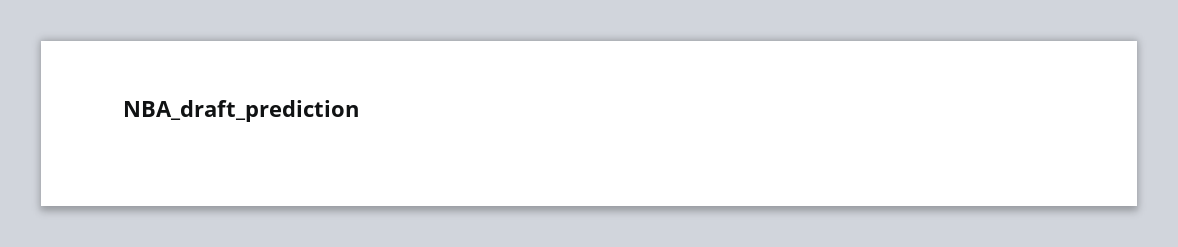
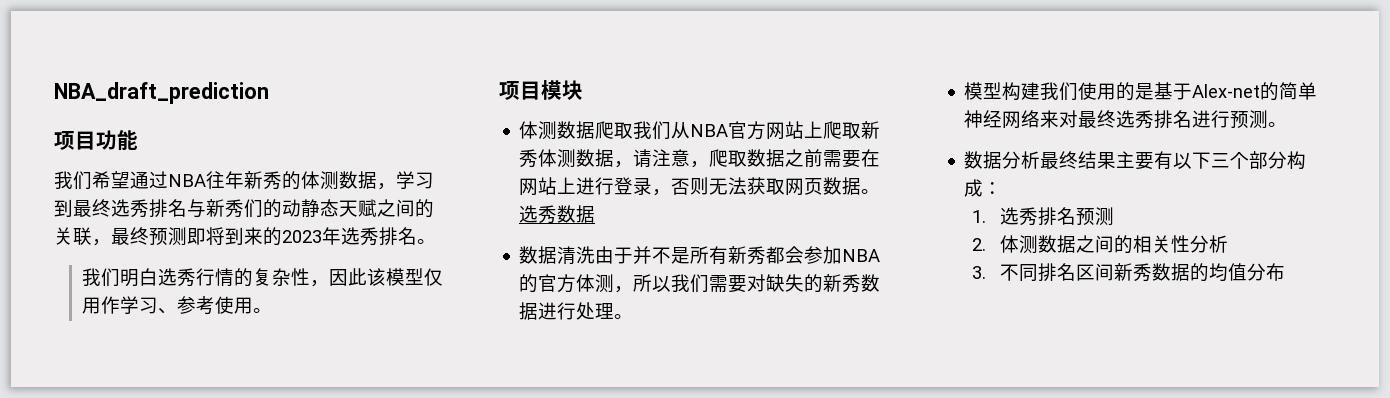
(359, 111) none -> [54,130,138,150] [54,171,434,190] [54,199,434,218] [54,227,436,246] [82,268,444,287] [82,296,273,315] [499,80,583,100] [519,121,881,140] [519,149,881,168] [519,177,881,196] [519,205,596,224] [519,246,881,265] [519,274,881,293] [519,302,634,320] [964,82,1318,101] [964,110,1288,129] [964,151,1307,170] [964,179,1003,197] [972,207,1115,226] [972,235,1229,254] [972,263,1286,282] // 项目功能 // 我们希望通过NBA往年新秀的体测数据，学习到最终选秀排名与新秀们的动静态天赋之间的关联，最终预测即将到来的2023年选秀排名。 // 我们明白选秀行情的复杂性，因此该模型仅用作学习、参考使用。 // 项目模块 // 体测数据爬取我们从NBA官方网站上爬取新秀体测数据，请注意，爬取数据之前需要在网站上进行登录，否则无法获取网页数据。选秀数据 // 数据清洗由于并不是所有新秀都会参加NBA的官方体测，所以我们需要对缺失的新秀数据进行处理。 // 模型构建我们使用的是基于Alex-net的简单神经网络来对最终选秀排名进行预测。 // 数据分析最终结果主要有以下三个部分构成： // 1.选秀排名预测 // 2.体测数据之间的相关性分析 // 3.不同排名区间新秀数据的均值分布

